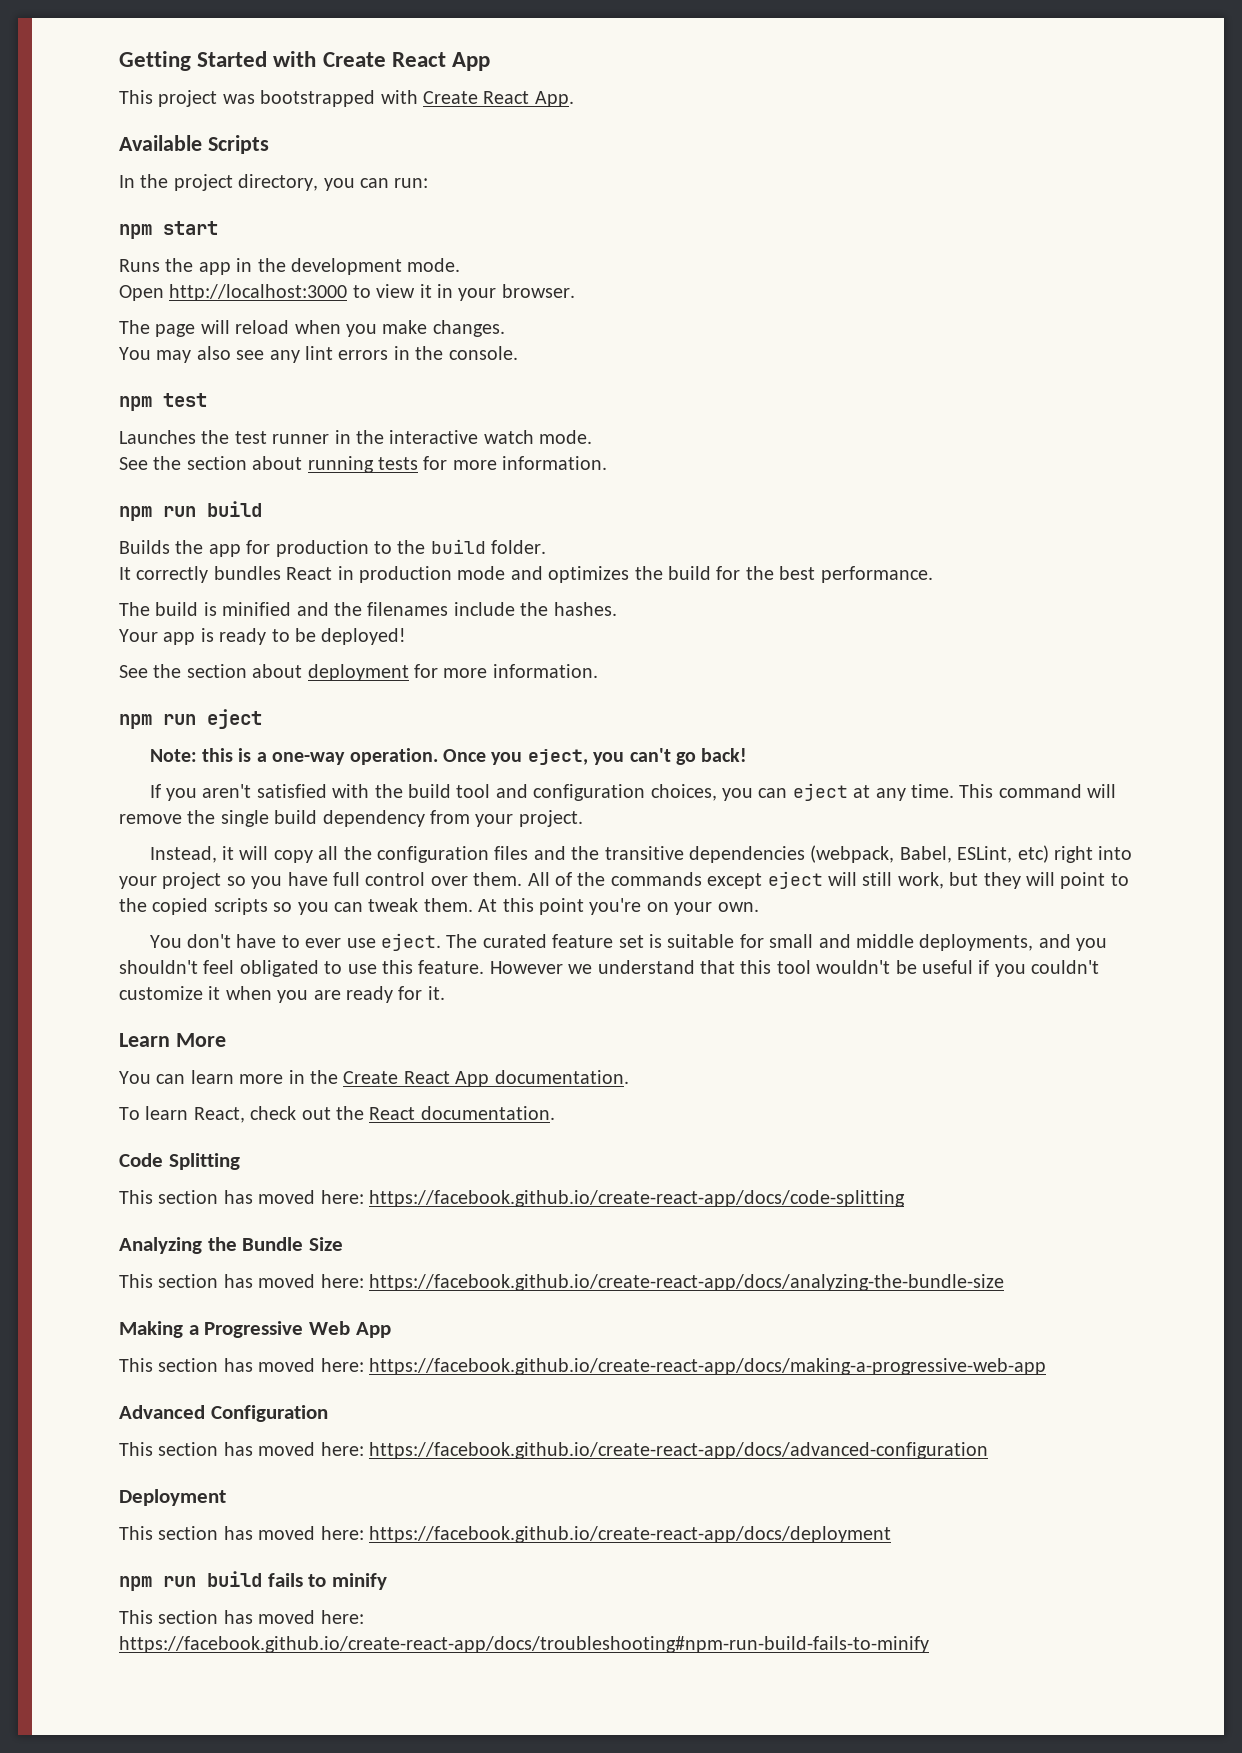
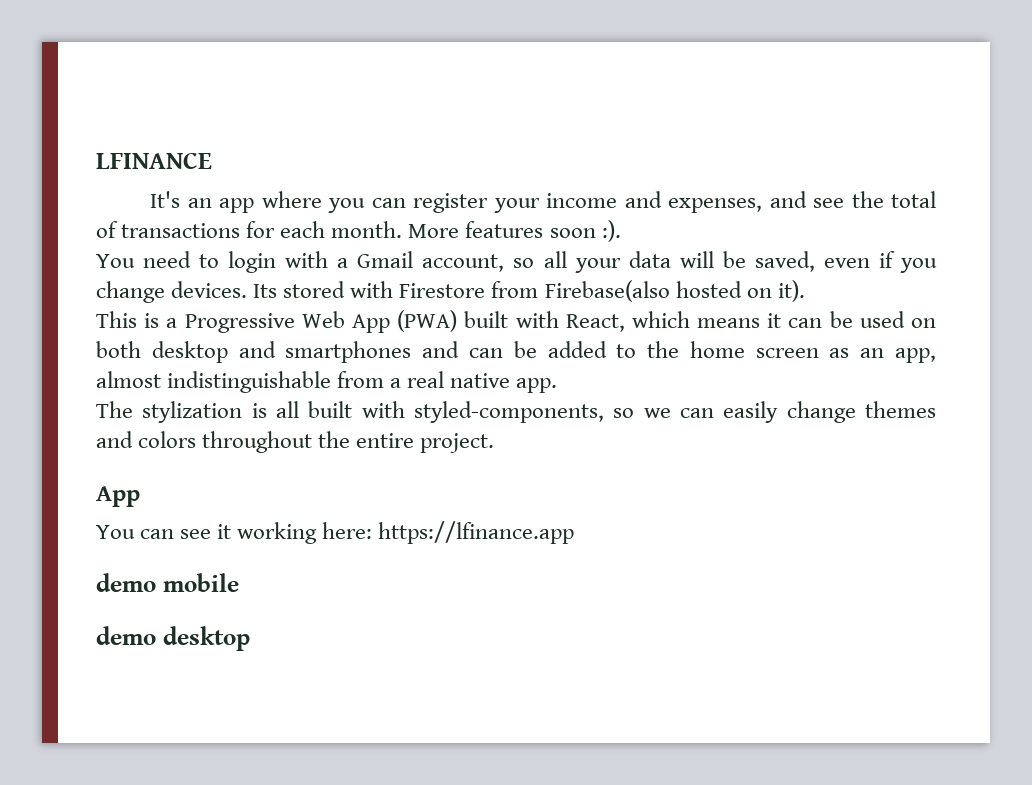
[119,51,491,71] [119,90,574,107] [119,135,269,154] [119,174,429,191] [119,221,218,239] [119,258,461,275] [119,284,575,301] [119,320,505,337] [119,346,518,363] [119,393,207,411] [119,430,593,444] [119,456,608,473] [119,501,262,521] [119,539,547,557] [119,566,933,583] [119,602,617,616] [119,628,407,645] [119,664,598,681] [119,709,262,729] [149,748,748,765] [149,783,1117,801] [119,810,583,827] [149,845,1133,863] [119,871,1129,889] [119,898,759,915] [149,933,1108,951] [119,960,1100,977] [119,986,445,1003] [119,1033,226,1047] [119,1070,629,1087] [119,1106,555,1123] [119,1153,240,1170] [119,1190,905,1207] [119,1237,344,1254] [119,1274,1004,1291] [119,1321,391,1338] [119,1358,1046,1375] [119,1405,328,1422] [119,1442,988,1459] [119,1489,226,1506] [119,1526,891,1543] [119,1571,388,1591] [119,1610,364,1624] [119,1636,929,1653] Getting Started with Create React App // This project was bootstrapped with Create React App. // Available Scripts // In the project directory, you can run: // npm start // Runs the app in the development mode. // Open http://localhost:3000 to view it in your browser. // The page will reload when you make changes. // You may also see any lint errors in the console. // npm test // Launches the test runner in the interactive watch mode. // See the section about running tests for more information. // npm run build // Builds the app for production to the build folder. // It correctly bundles React in production mode and optimizes the build for the best performance. // The build is minified and the filenames include the hashes. // Your app is ready to be deployed! // See the section about deployment for more information. // npm run eject // Note: this is a one-way operation. Once you eject, you can't go back! // If you aren't satisfied with the build tool and configuration choices, you can eject at any time. This command will remove the single build dependency from your project. // Instead, it will copy all the configuration files and the transitive dependencies (webpack, Babel, ESLint, etc) right into your project so you have full control over them. All of the commands except eject will still work, but they will point to the copied scripts so you can tweak them. At this point you're on your own. // You don't have to ever use eject. The curated feature set is suitable for small and middle deployments, and you shouldn't feel obligated to use this feature. However we understand that this tool wouldn't be useful if you couldn't customize it when you are ready for it. // Learn More // You can learn more in the Create React App documentation. // To learn React, check out the React documentation. // Code Splitting // This section has moved here: https://facebook.github.io/create-react-app/docs/code-splitting // Analyzing the Bundle Size // This section has moved here: https://facebook.github.io/create-react-app/docs/analyzing-the-bundle-size // Making a Progressive Web App // This section has moved here: https://facebook.github.io/create-react-app/docs/making-a-progressive-web-app // Advanced Configuration // This section has moved here: https://facebook.github.io/create-react-app/docs/advanced-configuration // Deployment // This section has moved here: https://facebook.github.io/create-react-app/docs/deployment // npm run build fails to minify // This section has moved here: https://facebook.github.io/create-react-app/docs/troubleshooting#npm-run-build-fails-to-minify -> [96,152,212,169] [150,191,937,213] [96,220,621,242] [96,251,937,273] [96,280,805,303] [96,310,936,333] [96,341,937,363] [96,371,558,393] [96,401,937,423] [96,431,495,453] [96,486,140,507] [96,521,575,544] [96,573,239,592] [96,626,250,651] LFINANCE // It's an app where you can register your income and expenses, and see the total of transactions for each month. More features soon :). // You need to login with a Gmail account, so all your data will be saved, even if you change devices. Its stored with Firestore from Firebase(also hosted on it). // This is a Progressive Web App (PWA) built with React, which means it can be used on both desktop and smartphones and can be added to the home screen as an app, almost indistinguishable from a real native app. // The stylization is all built with styled-components, so we can easily change themes and colors throughout the entire project. // App // You can see it working here: https://lfinance.app // demo mobile // demo desktop

